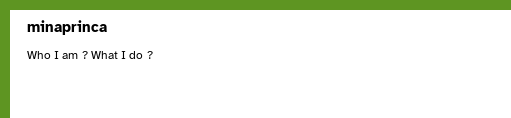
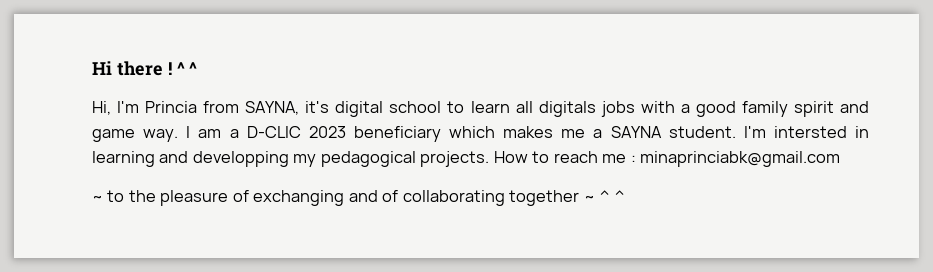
[27,20,107,35] [27,51,153,59] minaprinca // Who I am ? What I do ? -> [92,61,198,76] [92,101,869,117] [92,126,869,142] [92,151,841,167] [92,190,626,206] Hi there ! ^ ^ // Hi, I'm Princia from SAYNA, it's digital school to learn all digitals jobs with a good family spirit and game way. I am a D-CLIC 2023 beneficiary which makes me a SAYNA student. I'm intersted in learning and developping my pedagogical projects. How to reach me : minaprinciabk@gmail.com // ~ to the pleasure of exchanging and of collaborating together ~ ^ ^

